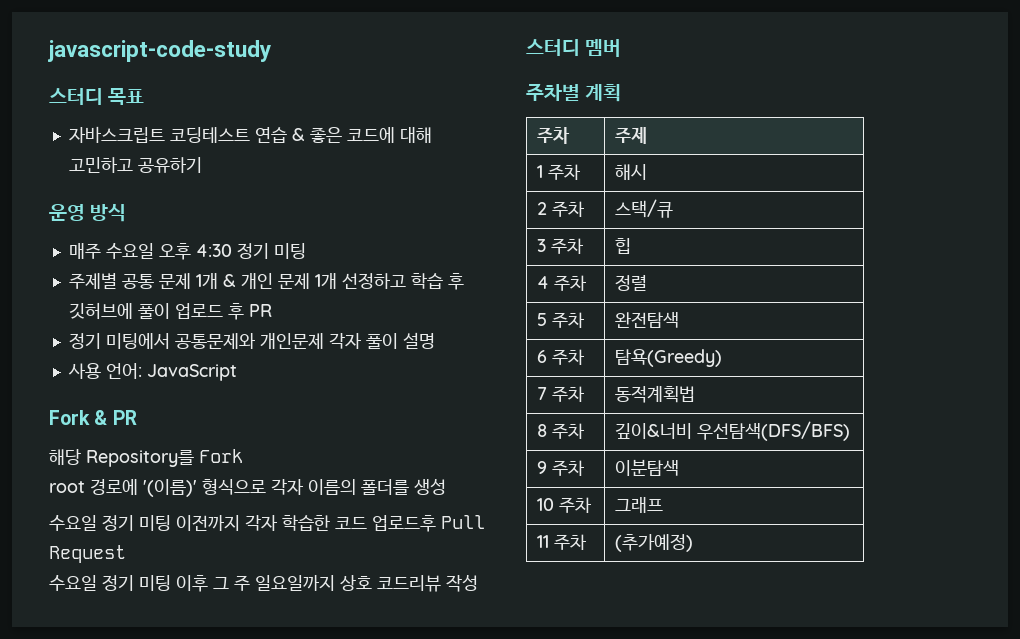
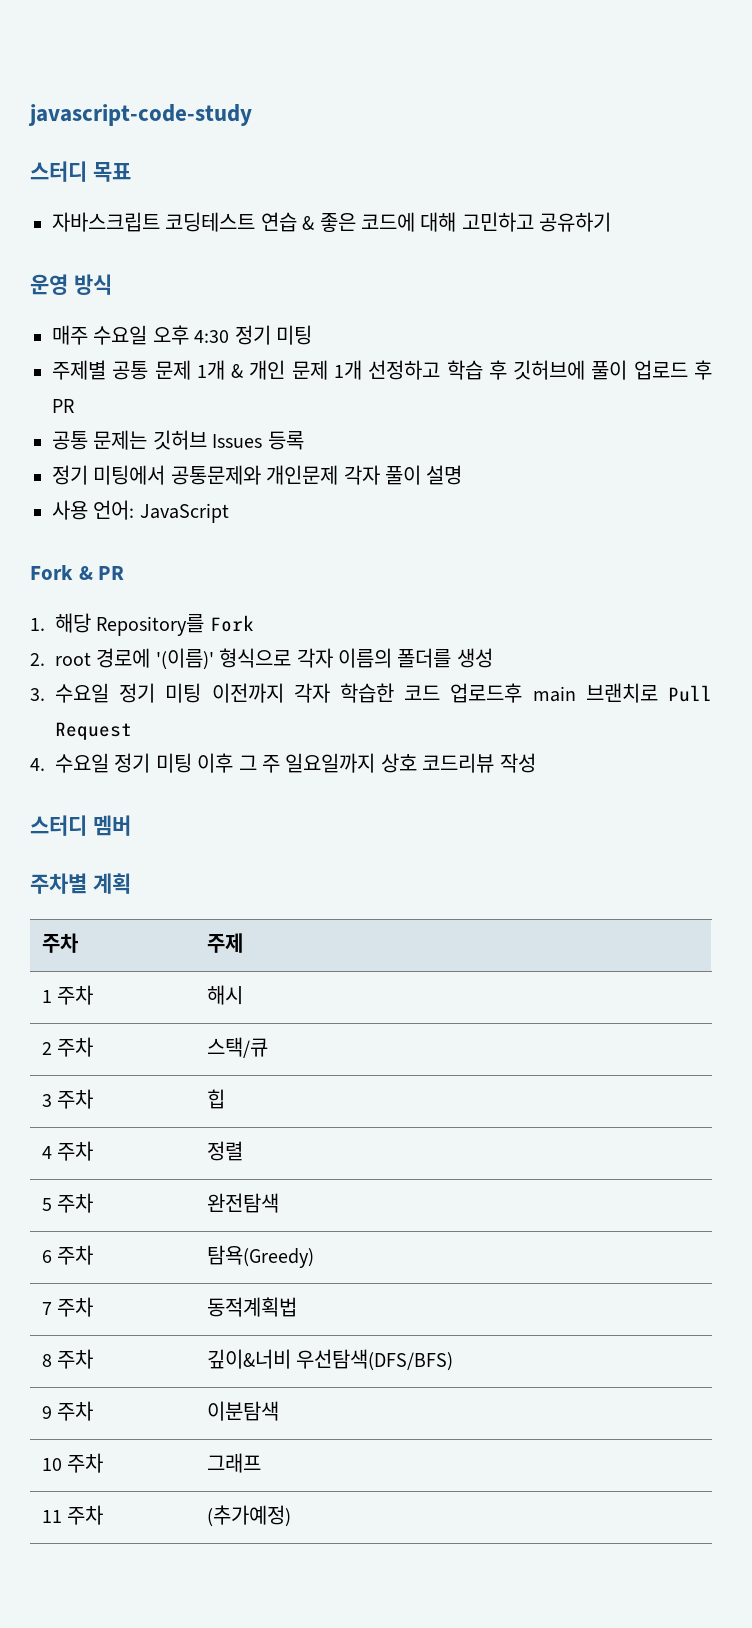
(272, 310) none -> [52,430,304,450] // 공통 문제는 깃허브 Issues 등록
(137, 417) none -> [30,618,45,631] 1.
(243, 456) none -> [30,653,45,666] 2.
(446, 487) none -> [30,688,45,701] 3.
(436, 523) none -> [532,683,658,703] main 브랜치로
(126, 554) none -> [30,758,45,771] 4.

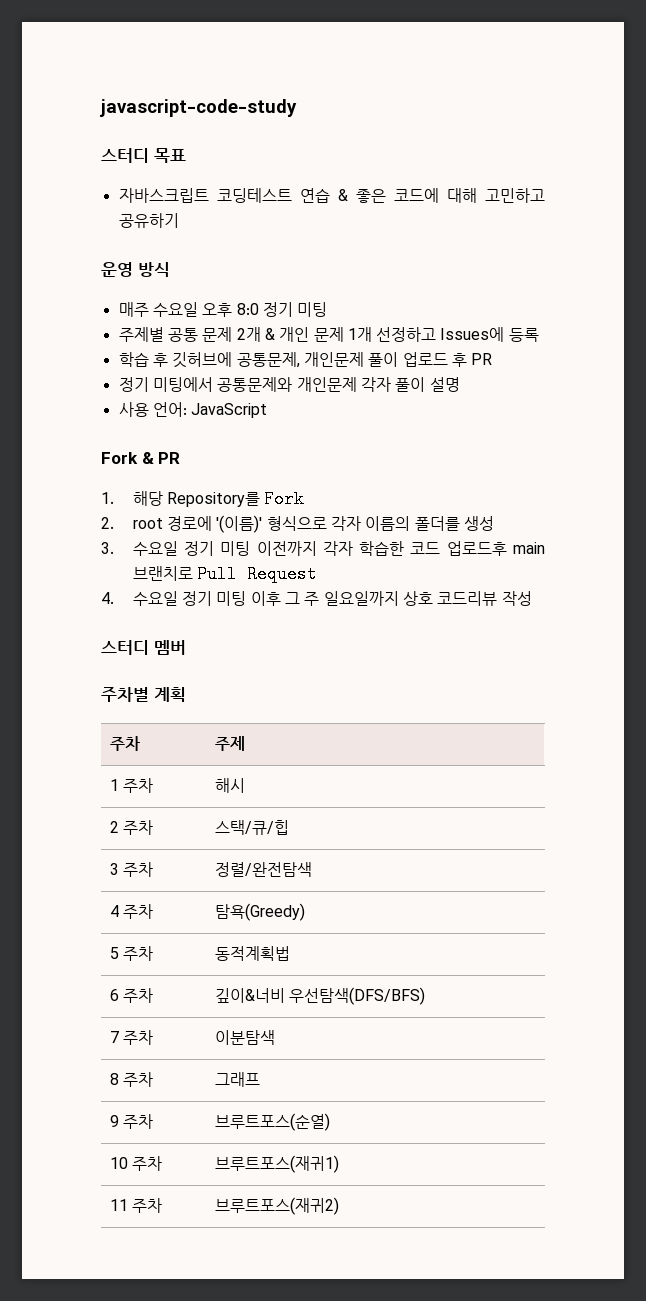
[194,330,230,343] 4:30 -> [236,303,259,315] 8:0
[196,360,225,380] 1개 -> [236,327,261,342] 2개
(441, 370) none -> [440,327,539,342] Issues에 등록 //
(586, 370) none -> [236,352,364,368] 공통문제, 개인문제
[52,430,304,450] // 공통 문제는 깃허브 Issues 등록 -> (493, 359) none
[206,1037,268,1058] 스택/큐 -> [214,820,289,835] 스택/큐/힙
[206,1089,225,1109] 힙 -> [214,862,312,877] 정렬/완전탐색
[206,1141,243,1161] 정렬 -> [214,903,305,921] 탐욕(Greedy)
[206,1193,279,1213] 완전탐색 -> [214,946,290,961] 동적계획법
[206,1245,314,1268] [41,1297,93,1317] [206,1297,297,1317] [41,1349,93,1369] | 탐욕(Greedy) // 7 주차 | 동적계획법 // 8 주차 -> (153, 995) none
[41,1406,52,1419] 9 -> [109,1031,119,1043] 7
[41,1458,62,1471] 10 -> [109,1073,119,1085] 8
(261, 1463) none -> [109,1114,153,1129] [214,1113,330,1131] [109,1156,162,1171] [214,1155,339,1173] // 9 주차 | 브루트포스(순열) // 10 주차 | 브루트포스(재귀1)
[206,1505,291,1527] (추가예정) -> [214,1197,339,1215] 브루트포스(재귀2)

